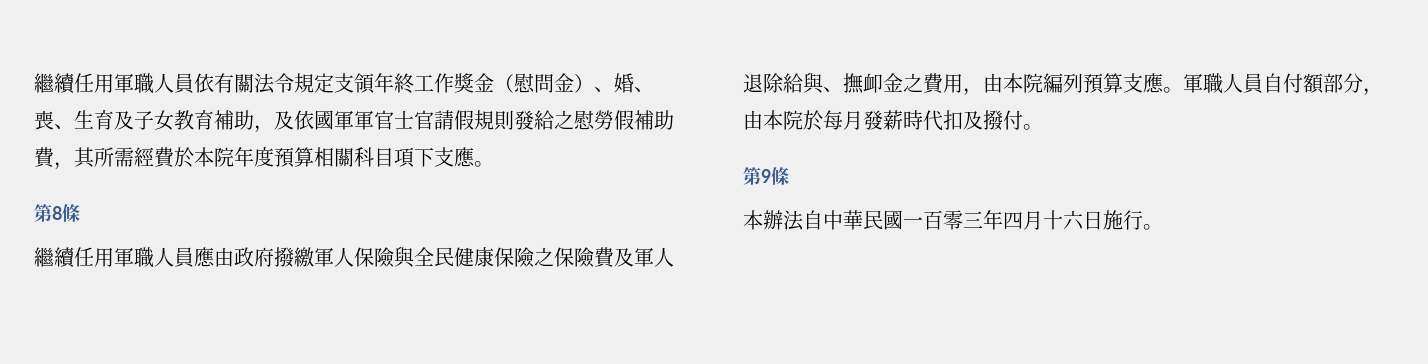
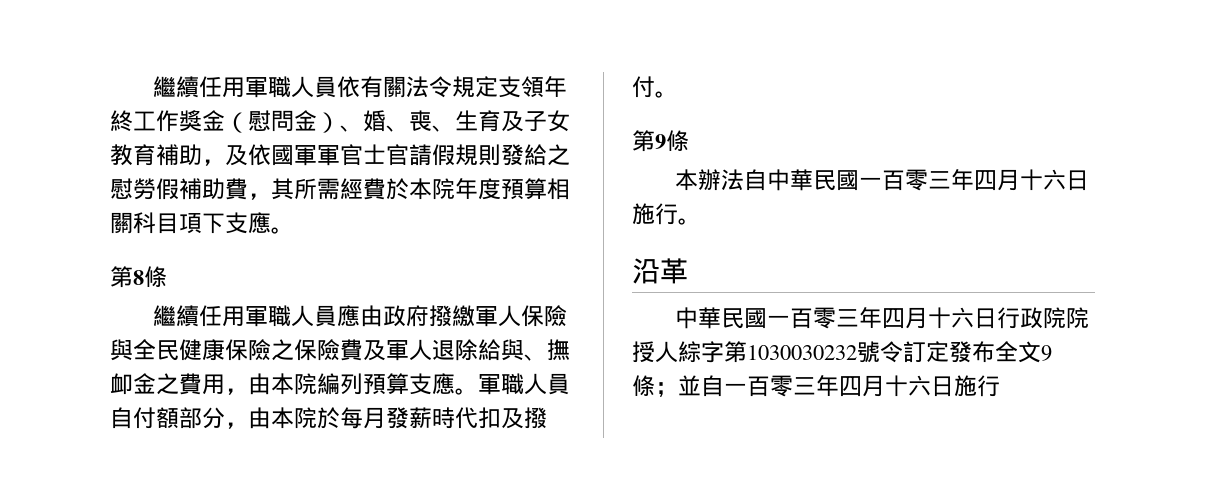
(1163, 227) none -> [632,258,688,284] [674,307,1089,329] [632,341,1052,363] [632,375,1000,397] // 沿革 // 中華民國一百零三年四月十六日行政院院授人綜字第1030030232號令訂定發布全文9條；並自一百零三年四月十六日施行

